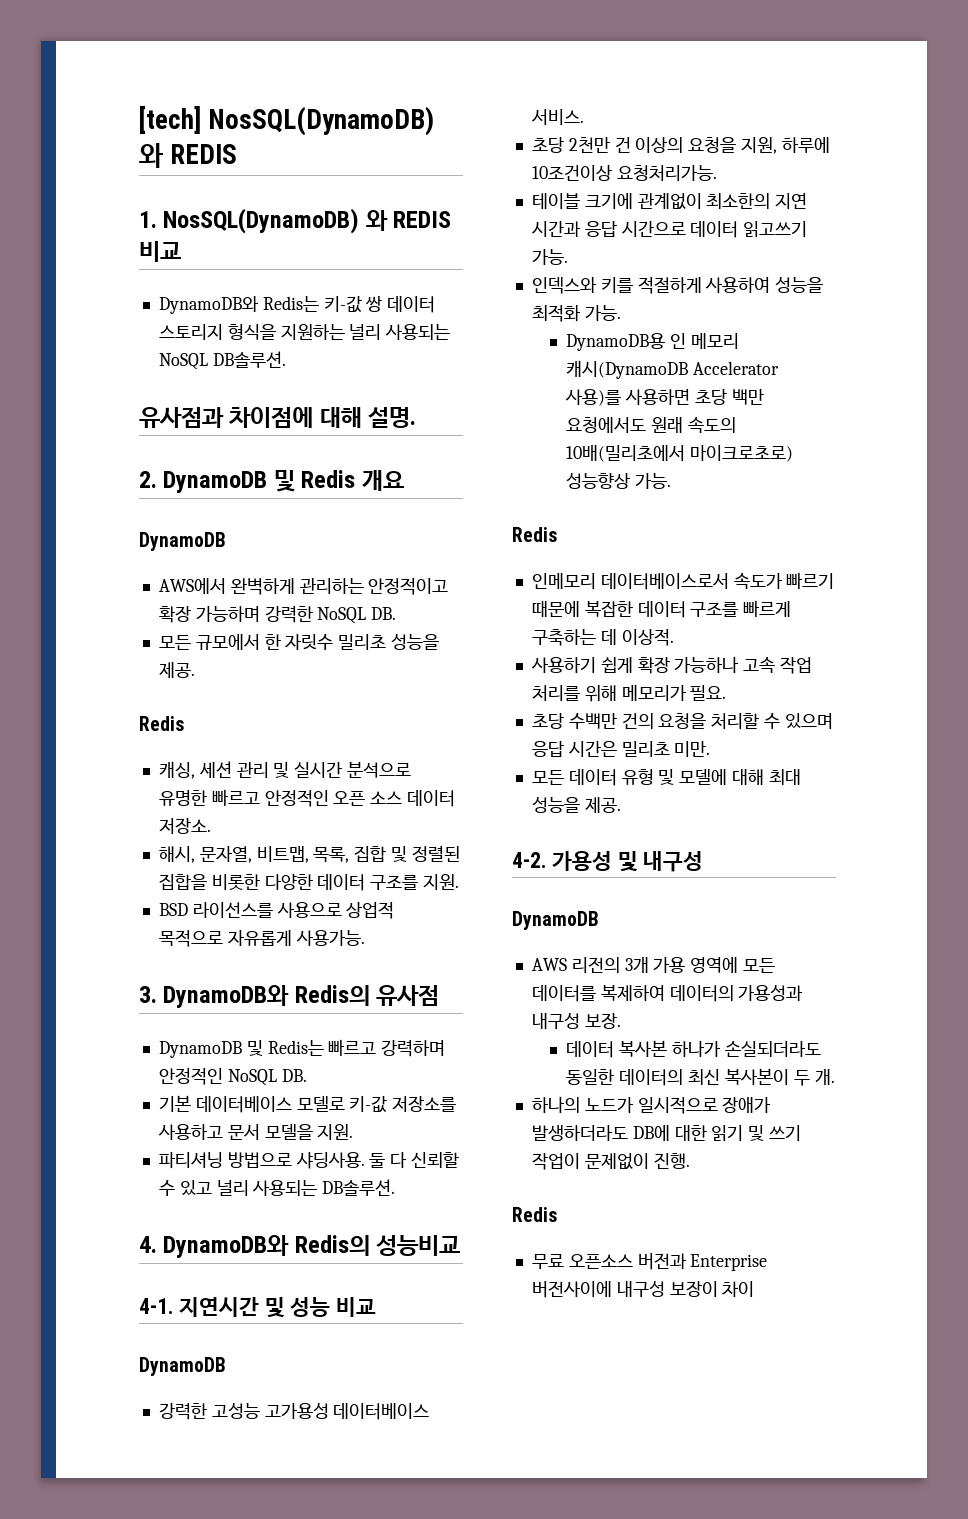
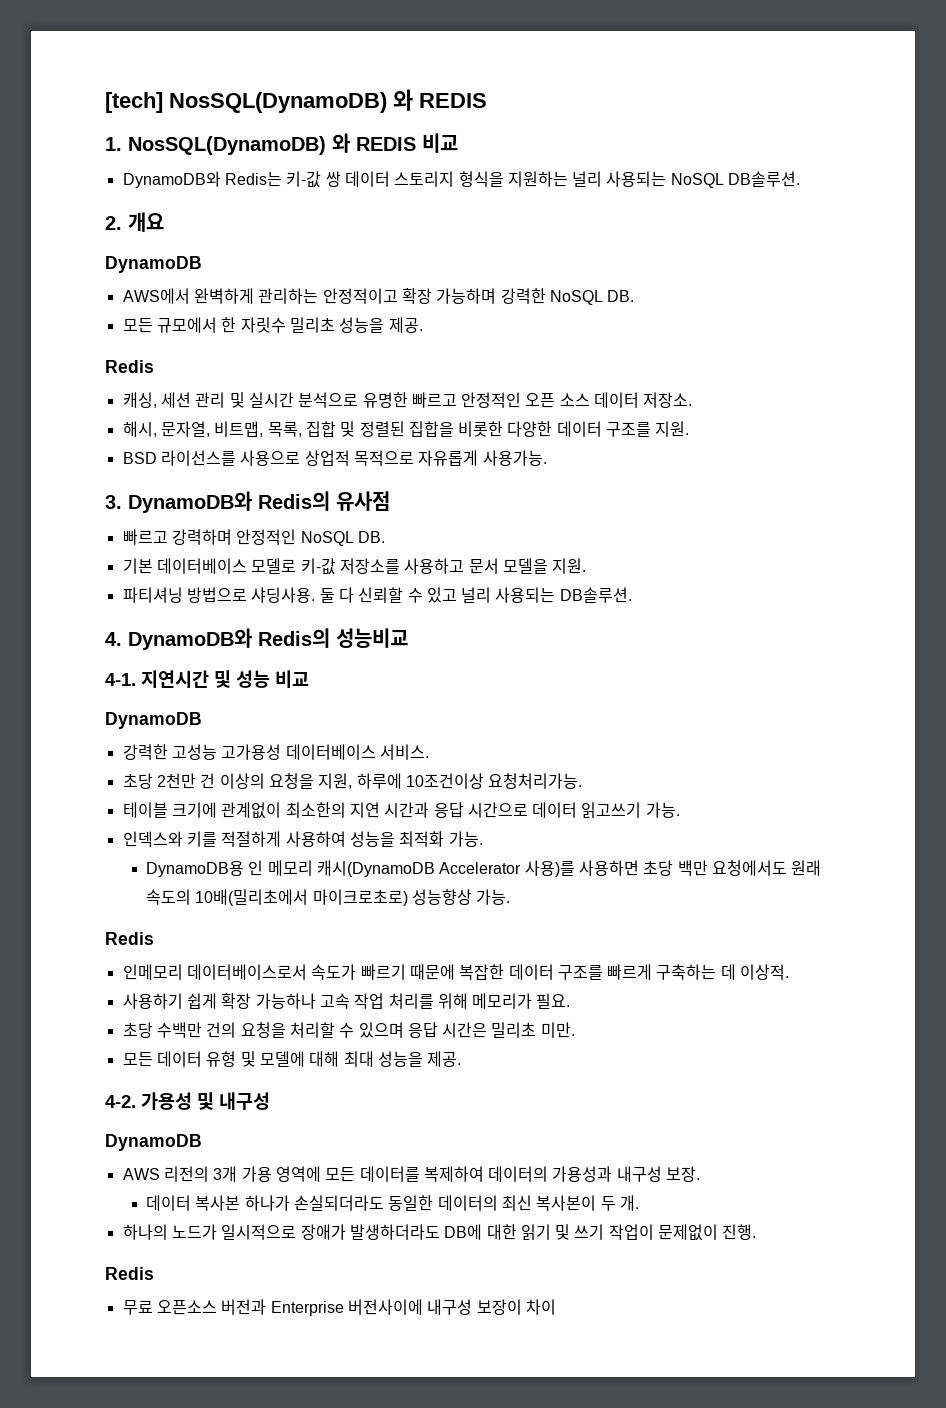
[139,407,417,428] [139,470,356,493] 유사점과 차이점에 대해 설명. // 2. DynamoDB 및 Redis -> [105,216,122,230] 2.
[158,1040,324,1058] DynamoDB 및 Redis는 -> (390, 501) none

